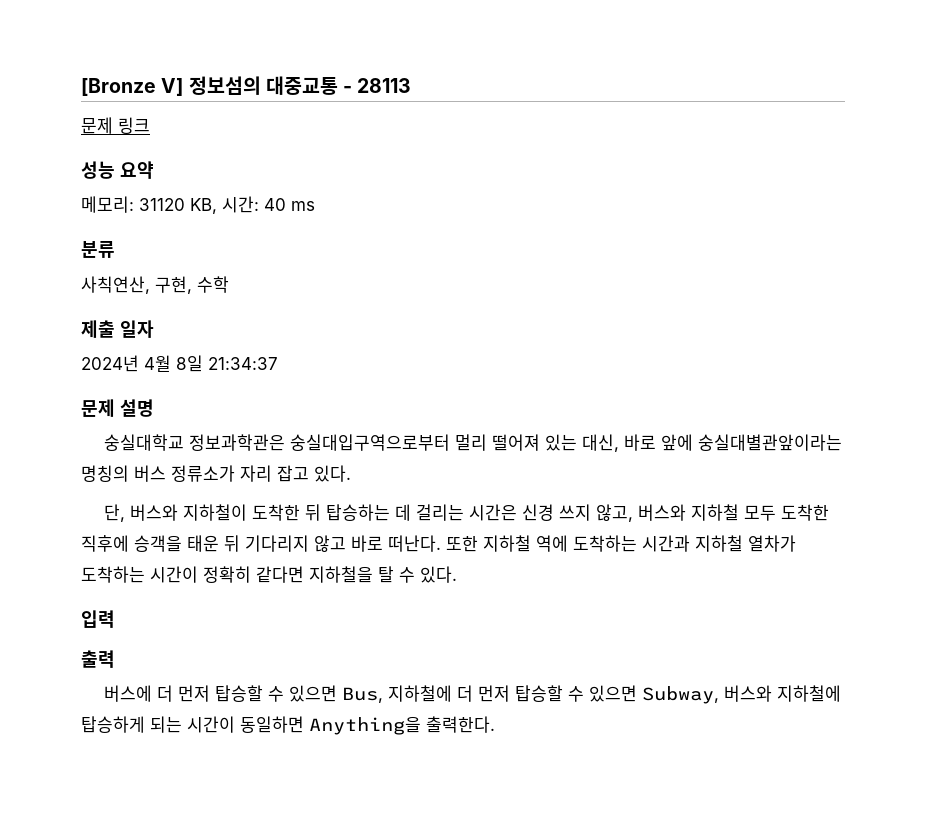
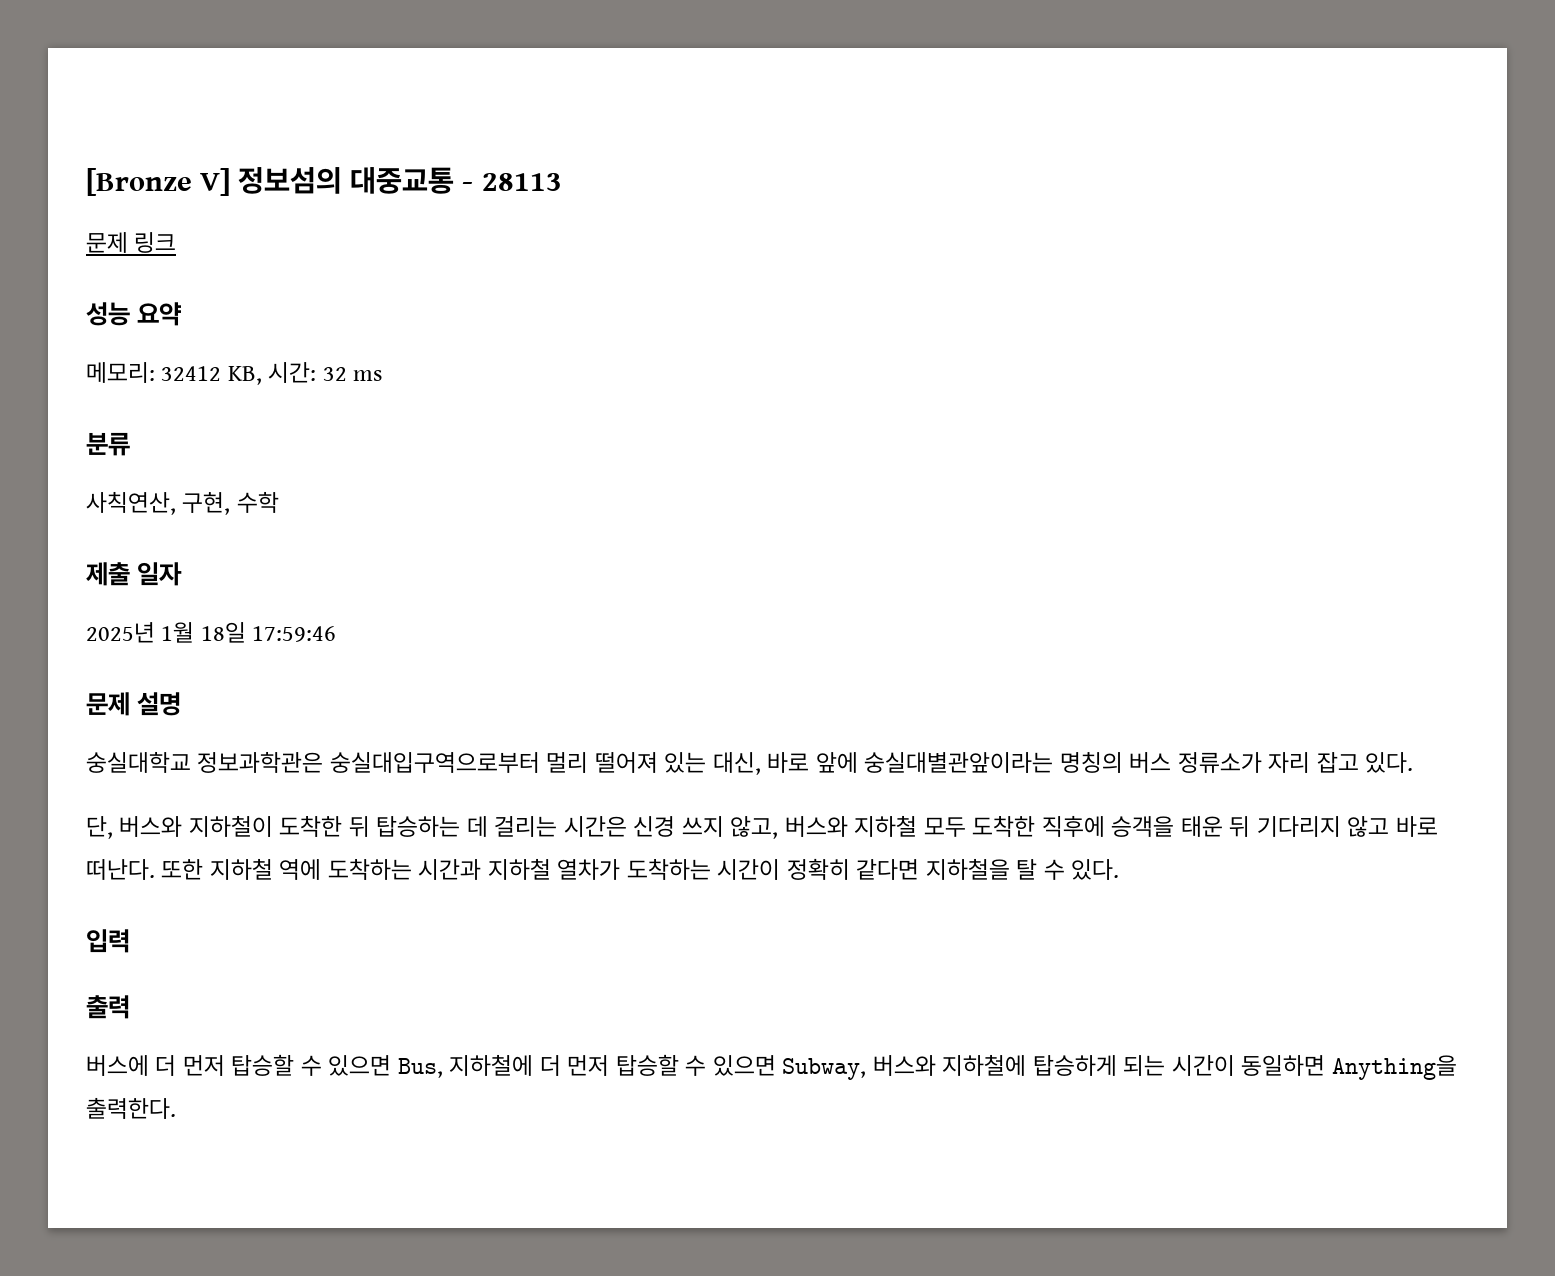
[139,198,185,211] 31120 -> [161,366,222,381] 32412
[264,198,286,211] 40 -> [322,367,347,381] 32
[81,355,278,372] 2024년 4월 8일 21:34:37 -> [86,622,337,643] 2025년 1월 18일 17:59:46

